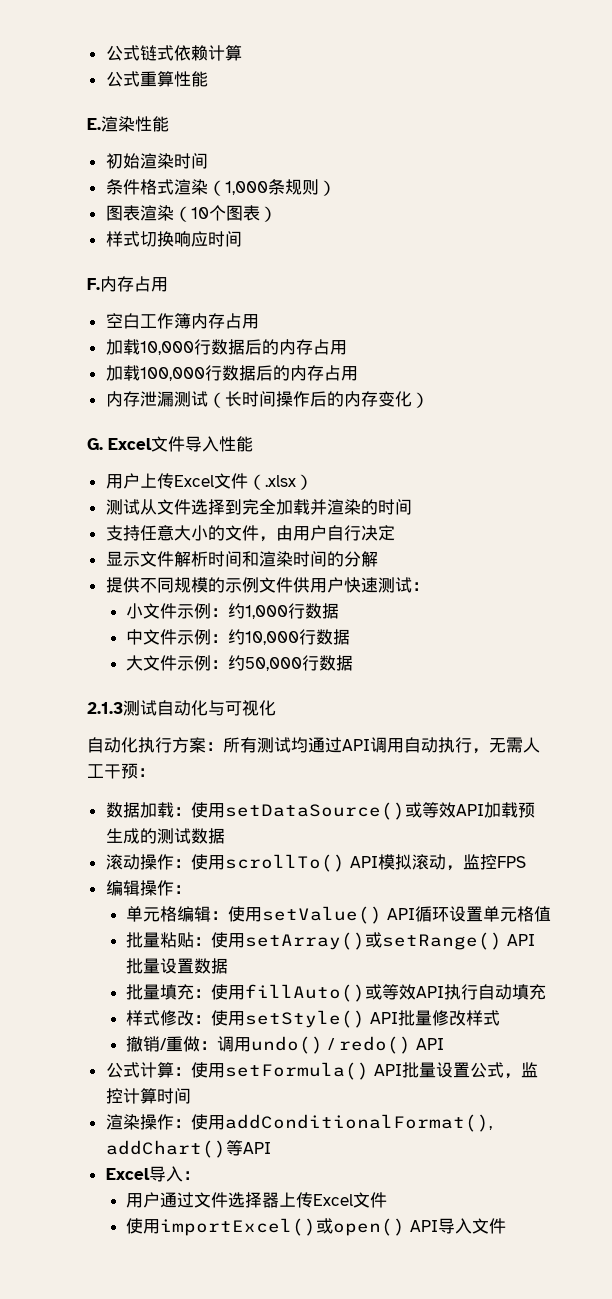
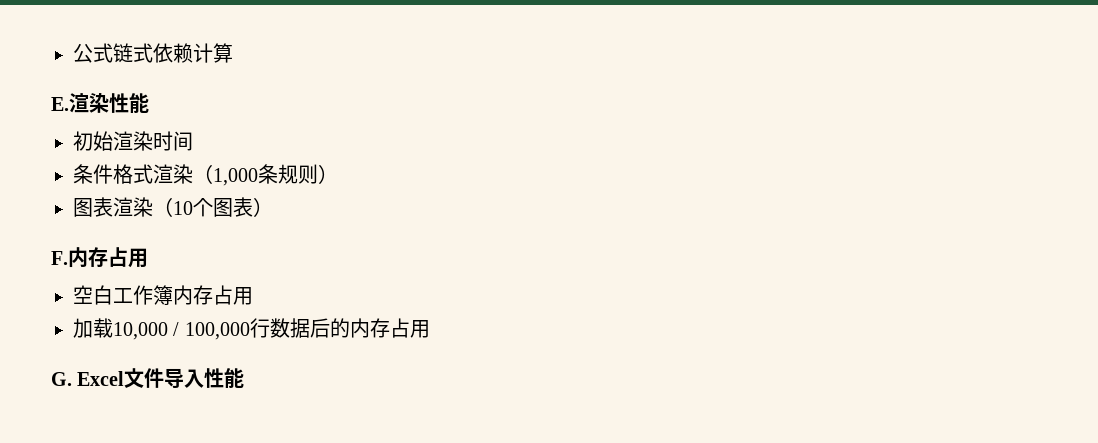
[105,71,208,87] // 公式重算性能 -> (233, 53) none
[105,231,242,247] // 样式切换响应时间 -> (273, 207) none
[193,339,347,355] [105,365,140,381] 行数据后的内存占用 // 加载 -> [173,322,180,336] /
[105,391,429,408] // 内存泄漏测试（长时间操作后的内存变化） -> (430, 329) none
[105,473,313,490] [105,499,412,515] [105,525,395,542] [105,551,378,567] [105,577,429,593] [125,603,339,619] [125,629,350,645] [125,655,353,671] [87,700,276,716] [87,737,540,754] [87,763,155,779] [105,802,535,820] [105,828,225,844] [105,854,526,872] [105,880,191,896] [125,906,551,924] [125,932,535,950] [125,958,228,974] [125,984,546,1002] [125,1010,500,1028] [125,1036,444,1054] [105,1062,538,1080] [105,1088,191,1104] [105,1114,492,1132] [105,1140,271,1158] [105,1166,200,1182] [125,1192,387,1208] [125,1218,506,1236] // 用户上传Excel文件（.xlsx） // 测试从文件选择到完全加载并渲染的时间 // 支持任意大小的文件，由用户自行决定 // 显示文件解析时间和渲染时间的分解 // 提供不同规模的示例文件供用户快速测试： // 小文件示例：约1,000行数据 // 中文件示例：约10,000行数据 // 大文件示例：约50,000行数据 // 2.1.3测试自动化与可视化 // 自动化执行方案：所有测试均通过API调用自动执行，无需人工干预： // 数据加载：使用setDataSource()或等效API加载预生成的测试数据 // 滚动操作：使用scrollTo() API模拟滚动，监控FPS // 编辑操作： // 单元格编辑：使用setValue() API循环设置单元格值 // 批量粘贴：使用setArray()或setRange() API批量设置数据 // 批量填充：使用fillAuto()或等效API执行自动填充 // 样式修改：使用setStyle() API批量修改样式 // 撤销/重做：调用undo() / redo() API // 公式计算：使用setFormula() API批量设置公式，监控计算时间 // 渲染操作：使用addConditionalFormat(), addChart()等API // Excel导入： // 用户通过文件选择器上传Excel文件 // 使用importExcel()或open() API导入文件 -> (245, 378) none

